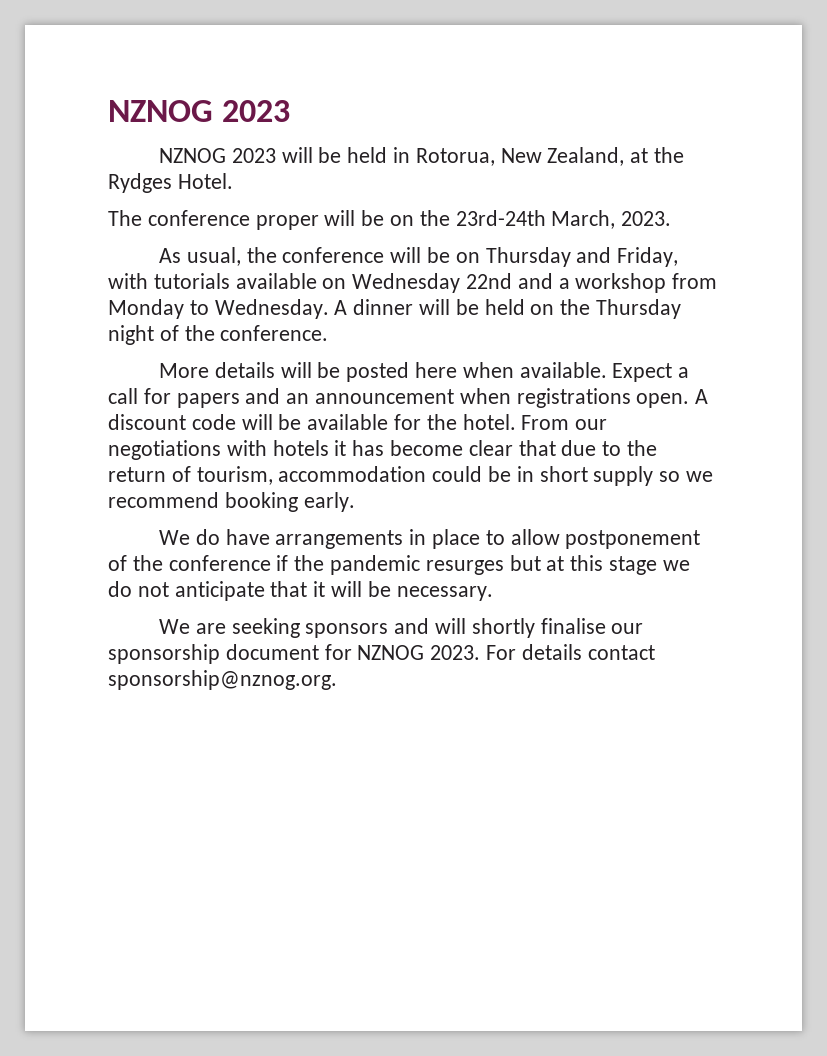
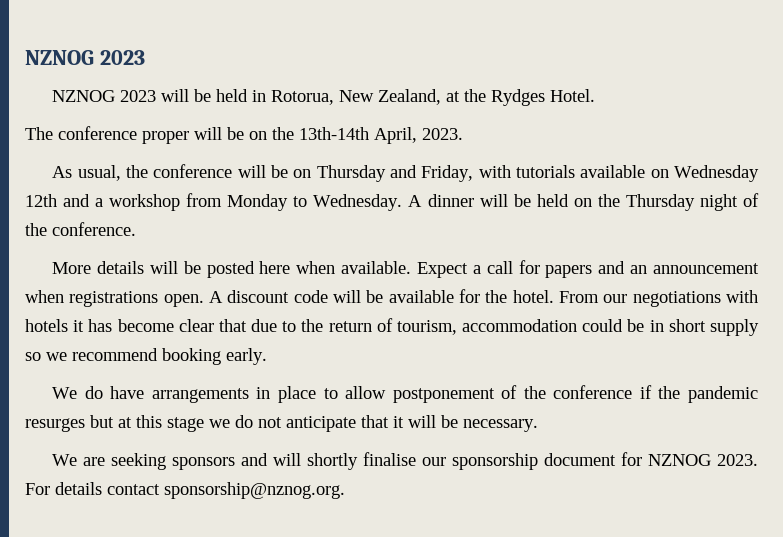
[455,210,616,229] 23rd-24th March, -> [299,127,417,144] 13th-14th April,
[466,273,513,289] 22nd -> [25,194,57,207] 12th

